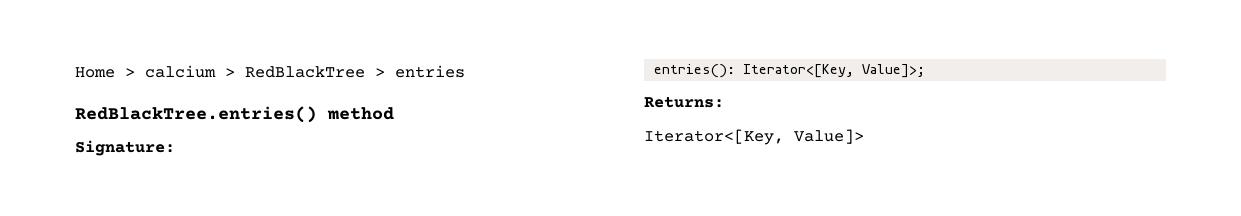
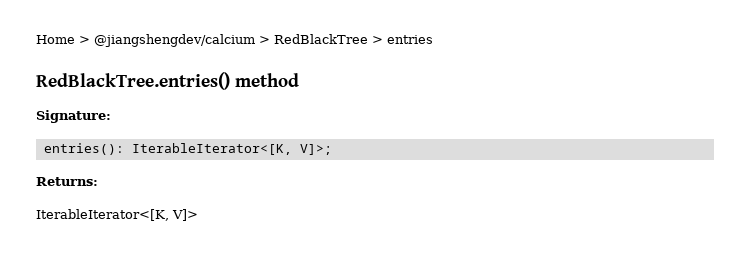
[145,65,216,78] calcium -> [94,34,255,47] @jiangshengdev/calcium
[743,64,926,78] Iterator<[Key, Value]>; -> [131,143,332,155] IterableIterator<[K, V]>;
[644,129,864,145] Iterator<[Key, Value]> -> [36,209,198,221] IterableIterator<[K, V]>

